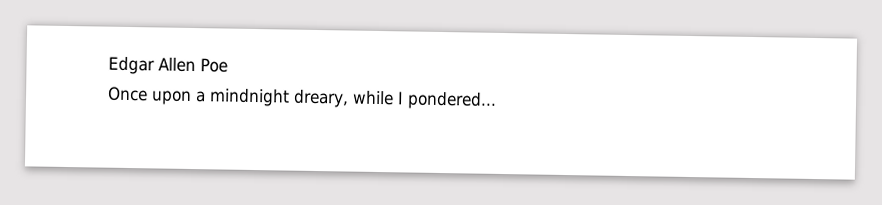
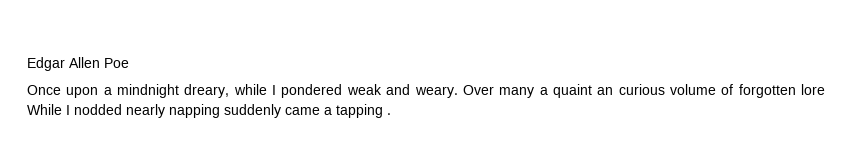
[407,91,497,110] pondered... -> [281,84,826,98] [27,104,391,118] pondered weak and weary. Over many a quaint an curious volume of forgotten lore While I nodded nearly napping suddenly came a tapping .

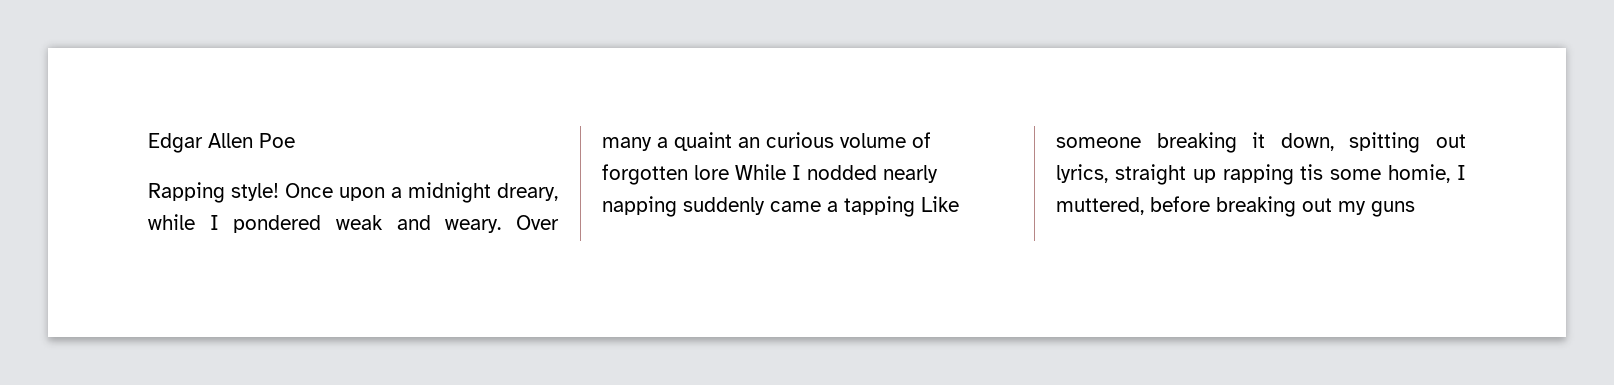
(129, 63) none -> [148,182,279,203] Rapping style!
[117,84,180,98] mindnight -> [408,182,491,203] midnight
[387,113,391,115] . -> [921,196,959,212] [1056,132,1466,153] [1056,164,1466,185] [1056,196,1415,217] Like someone breaking it down, spitting out lyrics, straight up rapping tis some homie, I muttered, before breaking out my guns

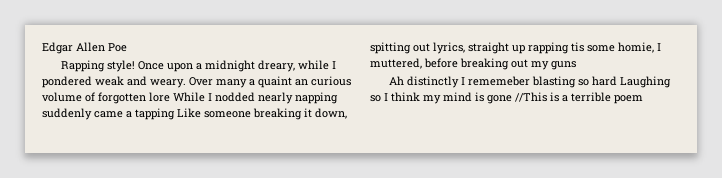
(1415, 209) none -> [389,76,672,88] [370,92,643,104] // Ah distinctly I rememeber blasting so hard Laughing so I think my mind is gone //This is a terrible poem

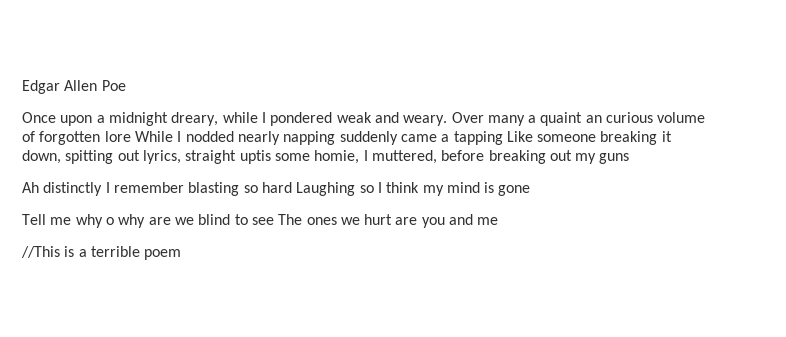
[61,60,136,72] Rapping style! -> (126, 85) none
[512,42,584,54] up rapping tis -> [239,150,271,164] uptis
[468,76,531,86] rememeber -> [113,182,184,193] remember
(512, 99) none -> [22,214,499,228] // Tell me why o why are we blind to see The ones we hurt are you and me //

